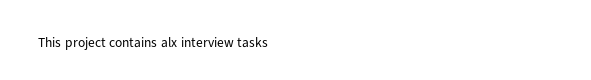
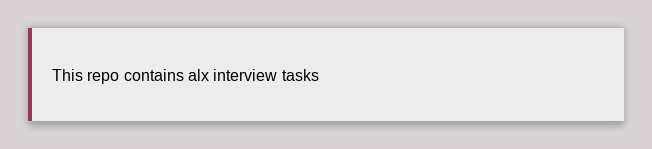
[64,37,106,50] project -> [87,71,120,84] repo

